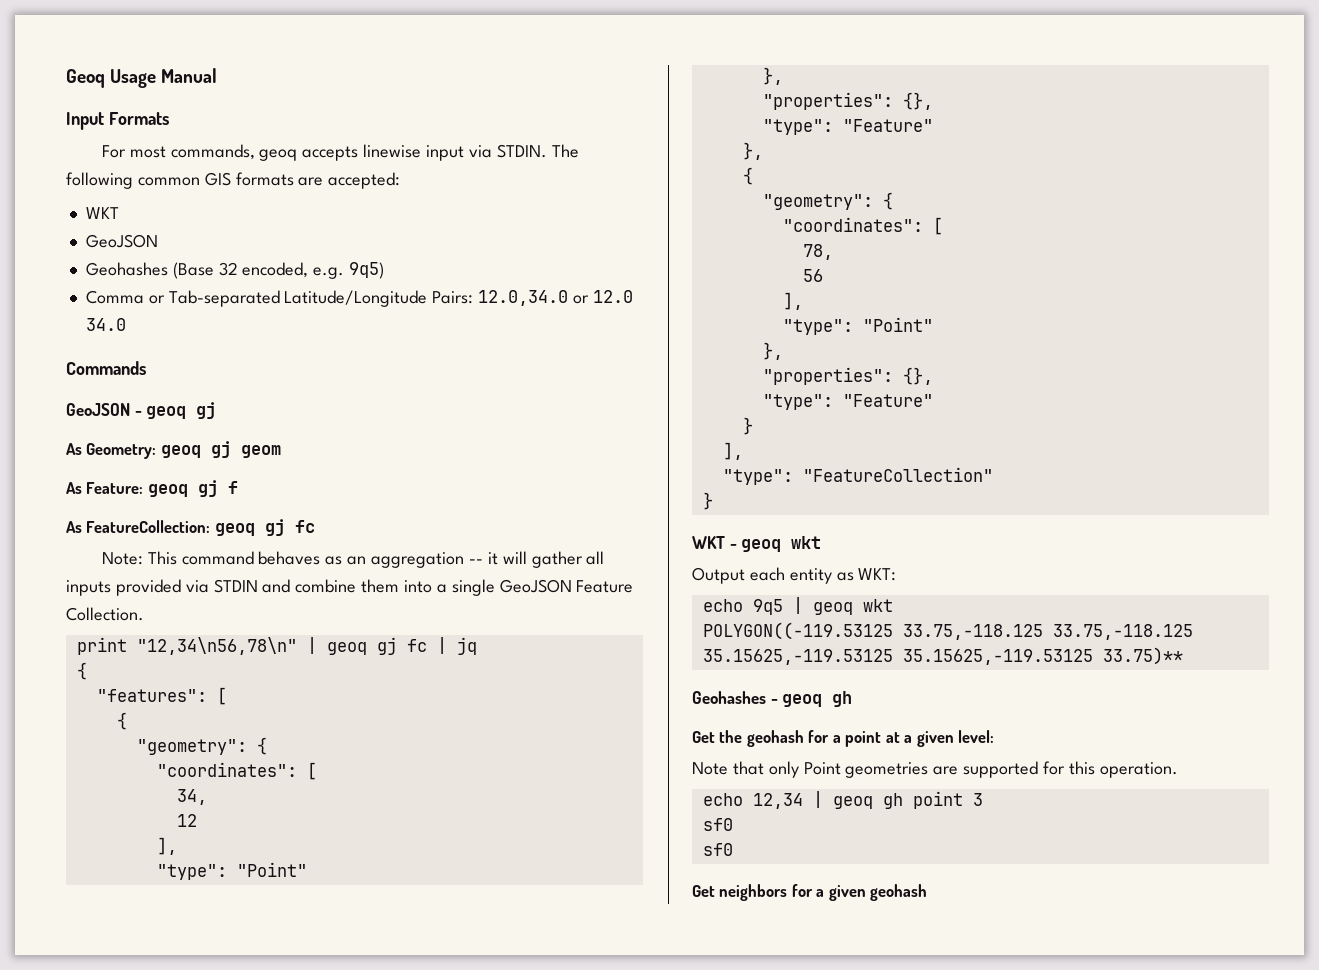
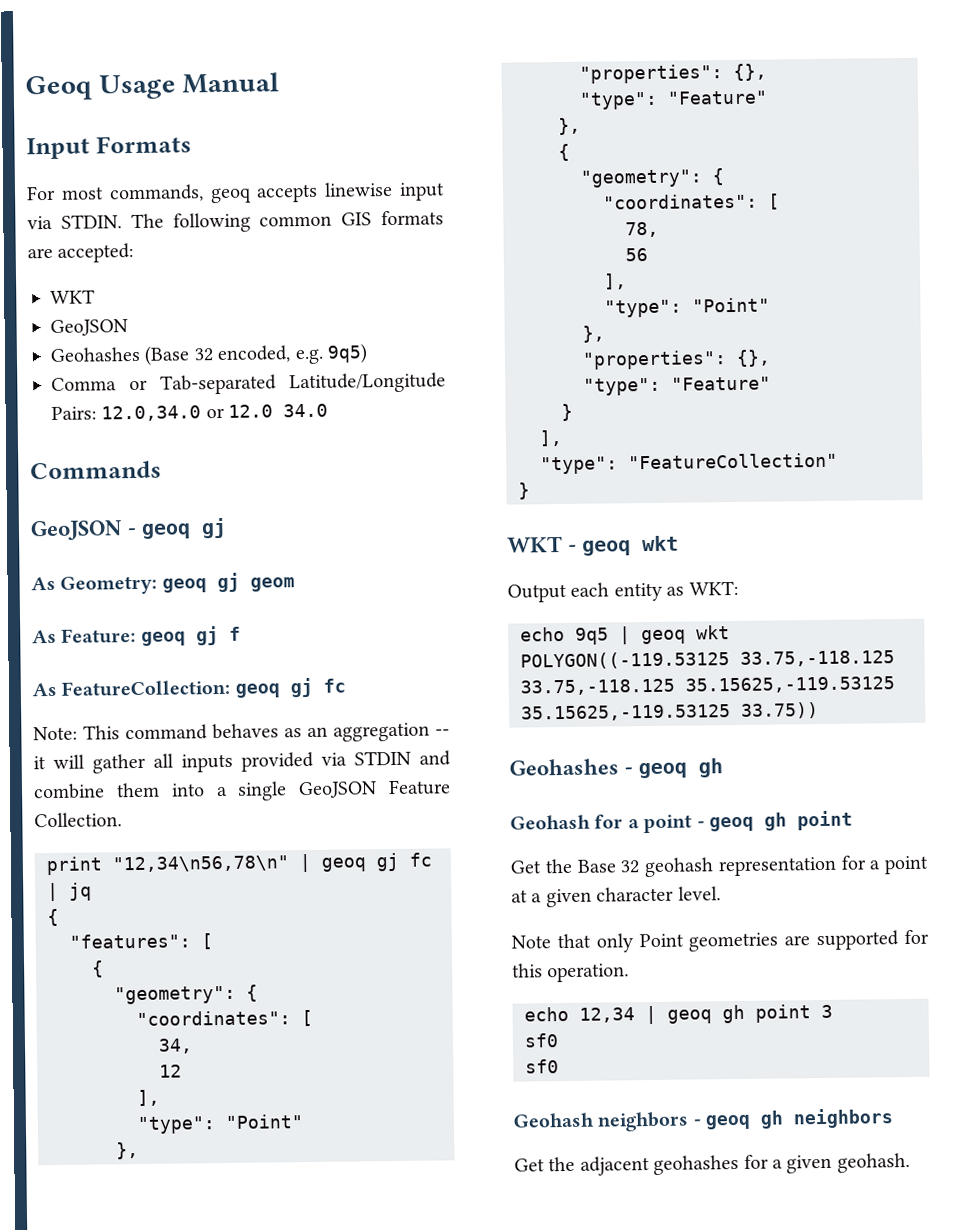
[1102,647,1183,665] 33.75)** -> [741,702,819,719] 33.75))
[692,730,804,747] Get the geohash -> [510,810,853,834] [510,856,837,878] Geohash for a point - geoq gh point // Get the Base 32 geohash representation
[958,730,995,743] level: -> [596,886,721,902] character level.
[692,884,788,901] Get neighbors -> [513,1108,895,1132] [514,1154,740,1176] Geohash neighbors - geoq gh neighbors // Get the adjacent geohashes
[870,884,928,901] geohash -> [836,1152,910,1173] geohash.

